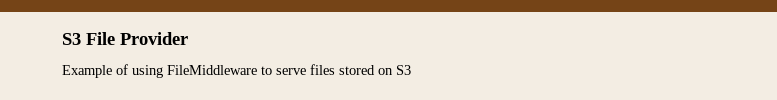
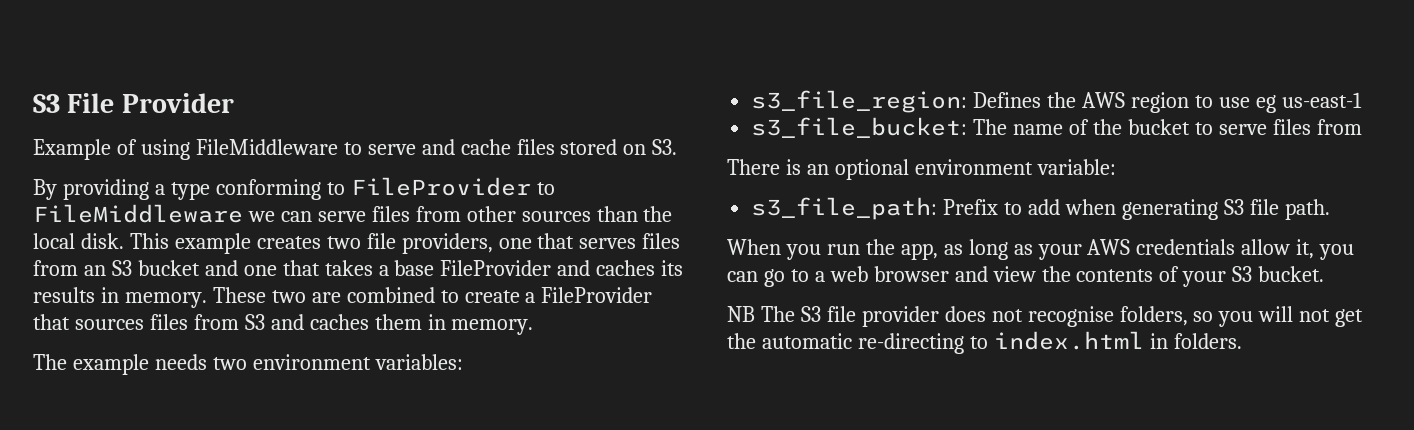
(306, 71) none -> [421,139,511,155] and cache
[396,65,411,75] S3 -> [652,139,678,155] [33,177,555,200] [33,204,673,223] [33,233,681,254] [33,260,684,276] [33,287,653,308] [33,314,534,335] [33,354,463,375] [751,90,1362,113] [751,117,1362,138] [727,159,1116,180] [751,197,1330,220] [727,239,1355,260] [727,266,1325,287] [727,306,1364,327] [727,331,1242,354] S3. // By providing a type conforming to FileProvider to FileMiddleware we can serve files from other sources than the local disk. This example creates two file providers, one that serves files from an S3 bucket and one that takes a base FileProvider and caches its results in memory. These two are combined to create a FileProvider that sources files from S3 and caches them in memory. // The example needs two environment variables: // s3_file_region: Defines the AWS region to use eg us-east-1 // s3_file_bucket: The name of the bucket to serve files from // There is an optional environment variable: // s3_file_path: Prefix to add when generating S3 file path. // When you run the app, as long as your AWS credentials allow it, you can go to a web browser and view the contents of your S3 bucket. // NB The S3 file provider does not recognise folders, so you will not get the automatic re-directing to index.html in folders.

